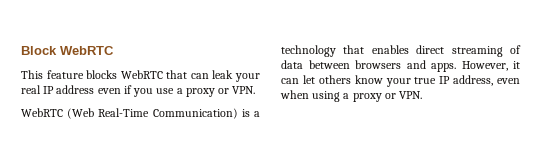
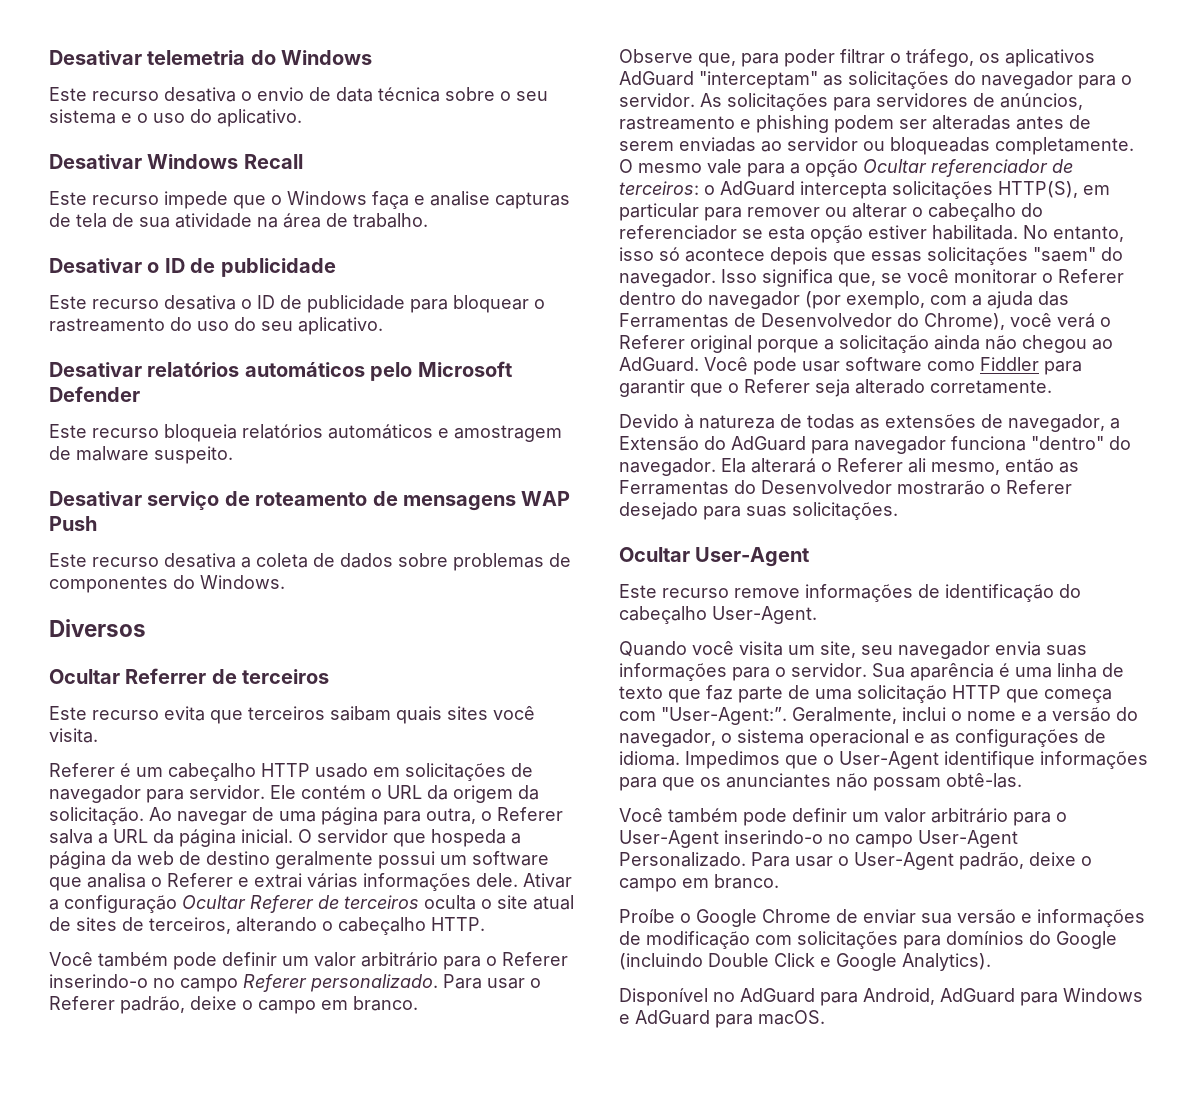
[21,46,114,55] [21,70,261,82] [21,85,256,97] [21,108,260,119] [281,45,521,57] [281,60,520,72] [281,75,520,87] [280,90,423,102] Block WebRTC // This feature blocks WebRTC that can leak your real IP address even if you use a proxy or VPN. // WebRTC (Web Real-Time Communication) is a technology that enables direct streaming of data between browsers and apps. However, it can let others know your true IP address, even when using a proxy or VPN. -> [49,50,373,65] [49,87,548,102] [49,109,302,127] [49,154,303,169] [49,191,570,209] [49,213,428,228] [49,258,336,277] [49,295,545,313] [49,317,383,335] [49,361,512,381] [49,386,140,402] [49,424,562,442] [49,446,233,464] [49,491,571,511] [49,516,97,531] [49,553,571,571] [49,575,285,593] [49,619,146,637] [49,668,330,684] [49,706,535,724] [49,728,98,743] [49,763,533,781] [49,785,539,803] [49,807,563,825] [49,829,521,847] [49,851,549,869] [49,873,572,891] [49,895,574,913] [49,917,485,935] [49,952,568,970] [49,974,541,992] [49,996,418,1014] [619,49,1095,67] [619,71,1132,89] [619,93,1083,111] [619,115,1091,133] [619,137,1134,155] [619,159,1073,177] [619,181,1110,199] [619,203,1043,221] [619,225,1124,243] [619,247,1123,265] [619,269,1124,287] [619,291,1069,309] [619,313,1111,330] [619,335,1113,353] [619,357,1082,375] [619,379,1052,397] [619,414,1120,432] [619,436,1131,454] [619,458,1079,476] [619,480,1072,495] [619,502,898,520] [619,547,810,567] [619,584,1081,602] [619,606,817,624] [619,641,1087,659] [619,663,1124,681] [619,685,1112,703] [619,707,1138,725] [619,729,1106,747] [619,751,1148,769] [619,773,1022,791] [619,808,1067,826] [619,830,1018,848] [619,852,1092,870] [619,874,779,892] [619,909,1145,927] [619,931,1117,949] [619,953,991,971] [619,988,1143,1006] [619,1010,825,1028] Desativar telemetria do Windows // Este recurso desativa o envio de data técnica sobre o seu sistema e o uso do aplicativo. // Desativar Windows Recall // Este recurso impede que o Windows faça e analise capturas de tela de sua atividade na área de trabalho. // Desativar o ID de publicidade // Este recurso desativa o ID de publicidade para bloquear o rastreamento do uso do seu aplicativo. // Desativar relatórios automáticos pelo Microsoft Defender // Este recurso bloqueia relatórios automáticos e amostragem de malware suspeito. // Desativar serviço de roteamento de mensagens WAP Push // Este recurso desativa a coleta de dados sobre problemas de componentes do Windows. // Diversos // Ocultar Referrer de terceiros // Este recurso evita que terceiros saibam quais sites você visita. // Referer é um cabeçalho HTTP usado em solicitações de navegador para servidor. Ele contém o URL da origem da solicitação. Ao navegar de uma página para outra, o Referer salva a URL da página inicial. O servidor que hospeda a página da web de destino geralmente possui um software que analisa o Referer e extrai várias informações dele. Ativar a configuração Ocultar Referer de terceiros oculta o site atual de sites de terceiros, alterando o cabeçalho HTTP. // Você também pode definir um valor arbitrário para o Referer inserindo-o no campo Referer personalizado. Para usar o Referer padrão, deixe o campo em branco. // Observe que, para poder filtrar o tráfego, os aplicativos AdGuard "interceptam" as solicitações do navegador para o servidor. As solicitações para servidores de anúncios, rastreamento e phishing podem ser alteradas antes de serem enviadas ao servidor ou bloqueadas completamente. O mesmo vale para a opção Ocultar referenciador de terceiros: o AdGuard intercepta solicitações HTTP(S), em particular para remover ou alterar o cabeçalho do referenciador se esta opção estiver habilitada. No entanto, isso só acontece depois que essas solicitações "saem" do navegador. Isso significa que, se você monitorar o Referer dentro do navegador (por exemplo, com a ajuda das Ferramentas de Desenvolvedor do Chrome), você verá o Referer original porque a solicitação ainda não chegou ao AdGuard. Você pode usar software como Fiddler para garantir que o Referer seja alterado corretamente. // Devido à natureza de todas as extensões de navegador, a Extensão do AdGuard para navegador funciona "dentro" do navegador. Ela alterará o Referer ali mesmo, então as Ferramentas do Desenvolvedor mostrarão o Referer desejado para suas solicitações. // Ocultar User-Agent // Este recurso remove informações de identificação do cabeçalho User-Agent. // Quando você visita um site, seu navegador envia suas informações para o servidor. Sua aparência é uma linha de texto que faz parte de uma solicitação HTTP que começa com "User-Agent:”. Geralmente, inclui o nome e a versão do navegador, o sistema operacional e as configurações de idioma. Impedimos que o User-Agent identifique informações para que os anunciantes não possam obtê-las. // Você também pode definir um valor arbitrário para o User-Agent inserindo-o no campo User-Agent Personalizado. Para usar o User-Agent padrão, deixe o campo em branco. // Proíbe o Google Chrome de enviar sua versão e informações de modificação com solicitações para domínios do Google (incluindo Double Click e Google Analytics). // Disponível no AdGuard para Android, AdGuard para Windows e AdGuard para macOS.

